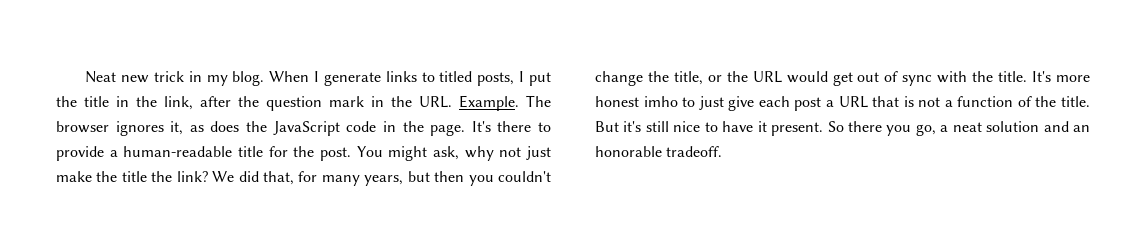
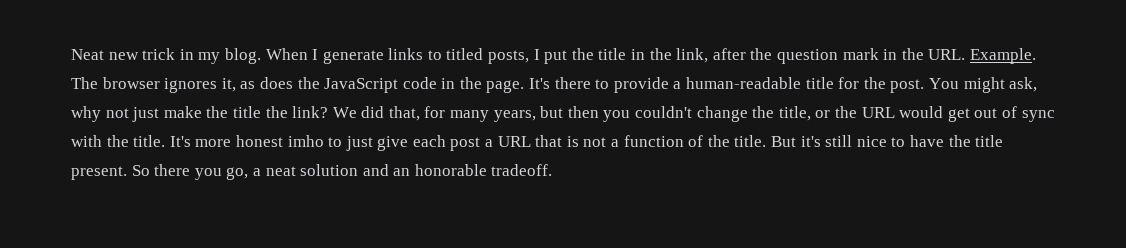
[757,121,767,132] it -> [948,135,1004,147] the title

